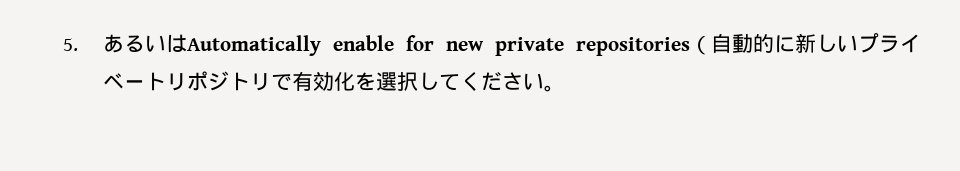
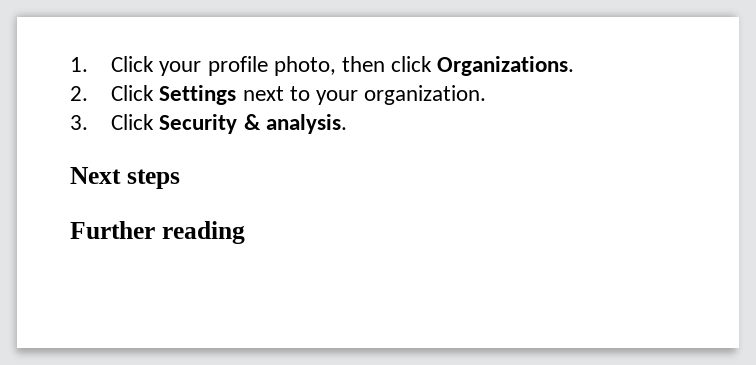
[63,33,921,56] [103,71,566,92] 5.あるいはAutomatically enable for new private repositories（自動的に新しいプライベートリポジトリで有効化を選択してください。 -> [70,56,575,76] [70,85,487,105] [70,114,347,134] [70,167,180,189] [70,221,245,244] 1. Click your profile photo, then click Organizations. // 2. Click Settings next to your organization. // 3. Click Security & analysis. // Next steps // Further reading

